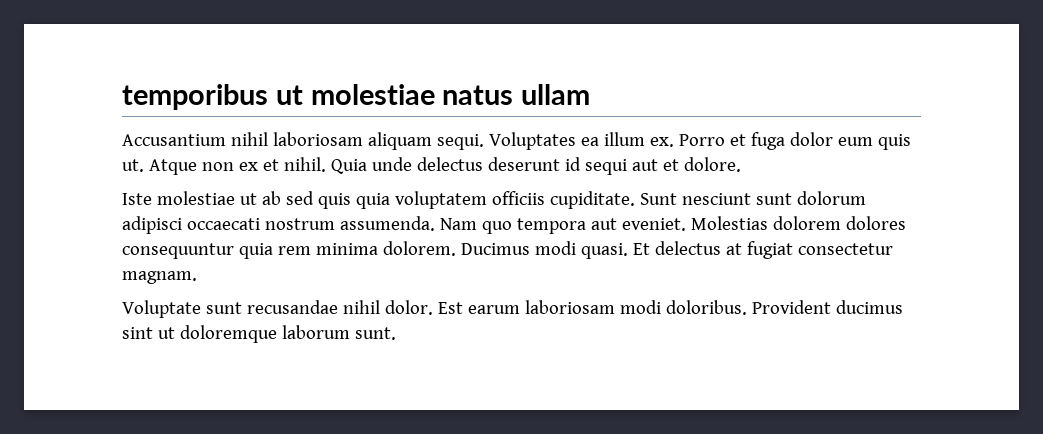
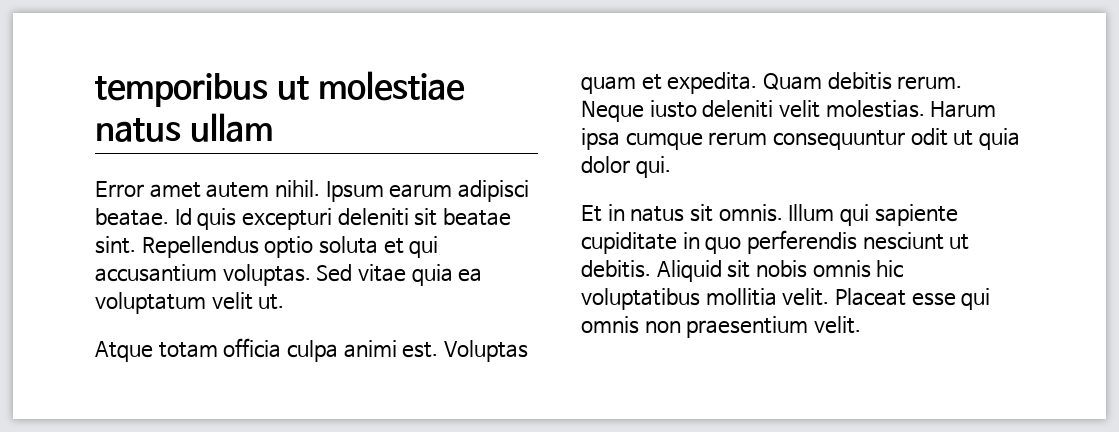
[122,132,911,150] [122,157,741,175] [122,191,866,209] [122,216,906,234] [122,241,893,259] [122,271,197,284] [122,300,903,318] [122,325,396,343] Accusantium nihil laboriosam aliquam sequi. Voluptates ea illum ex. Porro et fuga dolor eum quis ut. Atque non ex et nihil. Quia unde delectus deserunt id sequi aut et dolore. // Iste molestiae ut ab sed quis quia voluptatem officiis cupiditate. Sunt nesciunt sunt dolorum adipisci occaecati nostrum assumenda. Nam quo tempora aut eveniet. Molestias dolorem dolores consequuntur quia rem minima dolorem. Ducimus modi quasi. Et delectus at fugiat consectetur magnam. // Voluptate sunt recusandae nihil dolor. Est earum laboriosam modi doloribus. Provident ducimus sint ut doloremque laborum sunt. -> [95,180,529,202] [95,208,512,230] [95,236,439,258] [95,264,483,286] [95,292,285,314] [95,338,528,362] [581,72,963,94] [581,100,997,122] [581,128,1021,150] [581,156,671,178] [581,204,958,226] [581,230,970,254] [581,260,904,282] [581,288,991,310] [581,316,862,338] Error amet autem nihil. Ipsum earum adipisci beatae. Id quis excepturi deleniti sit beatae sint. Repellendus optio soluta et qui accusantium voluptas. Sed vitae quia ea voluptatum velit ut. // Atque totam officia culpa animi est. Voluptas quam et expedita. Quam debitis rerum. Neque iusto deleniti velit molestias. Harum ipsa cumque rerum consequuntur odit ut quia dolor qui. // Et in natus sit omnis. Illum qui sapiente cupiditate in quo perferendis nesciunt ut debitis. Aliquid sit nobis omnis hic voluptatibus mollitia velit. Placeat esse qui omnis non praesentium velit.

